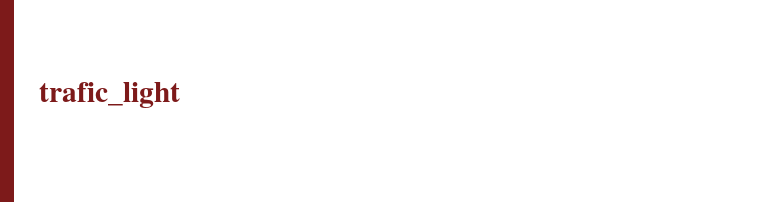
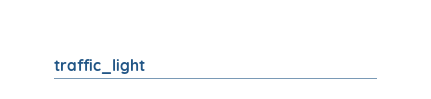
[39,82,180,108] trafic_light -> [54,59,145,74] traffic_light

